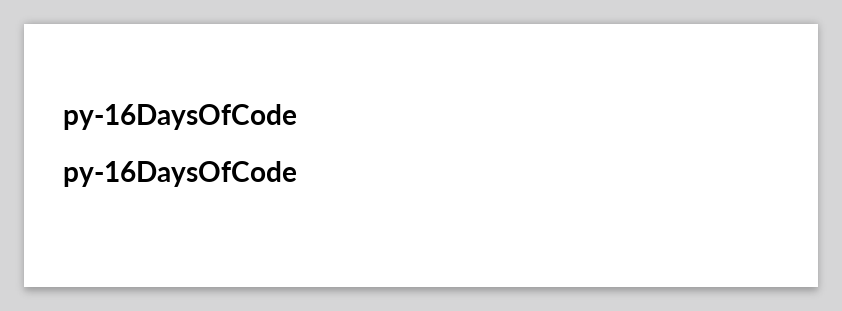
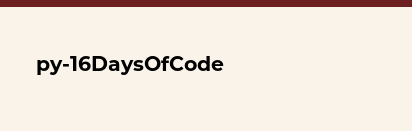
[63,104,297,130] [63,161,297,187] py-16DaysOfCode // py-16DaysOfCode -> [36,56,224,75] py-16DaysOfCode

